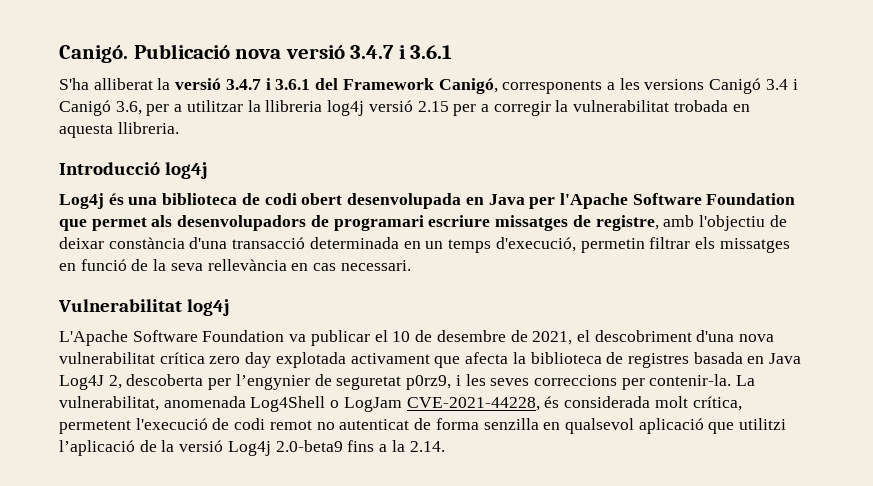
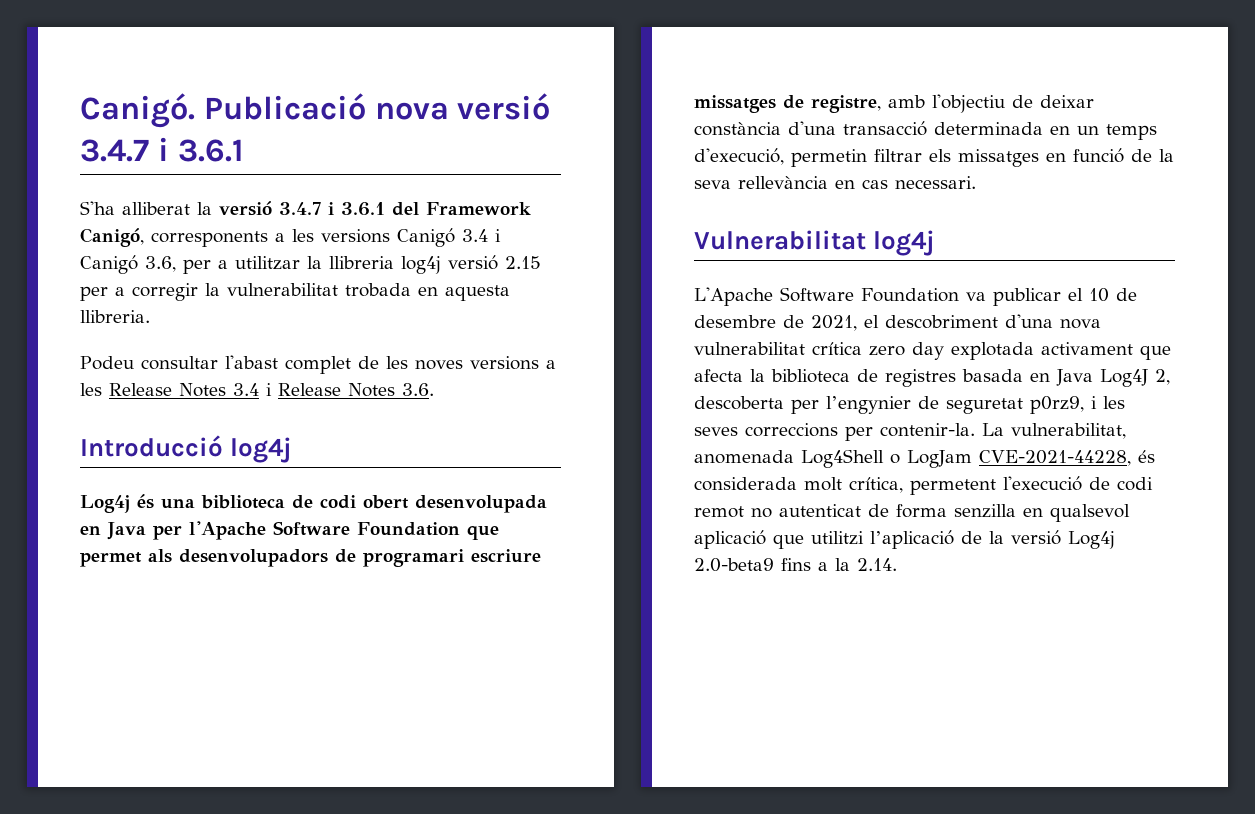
(179, 128) none -> [80,355,556,374] [80,383,434,397] // Podeu consultar l'abast complet de les noves versions a les Release Notes 3.4 i Release Notes 3.6.

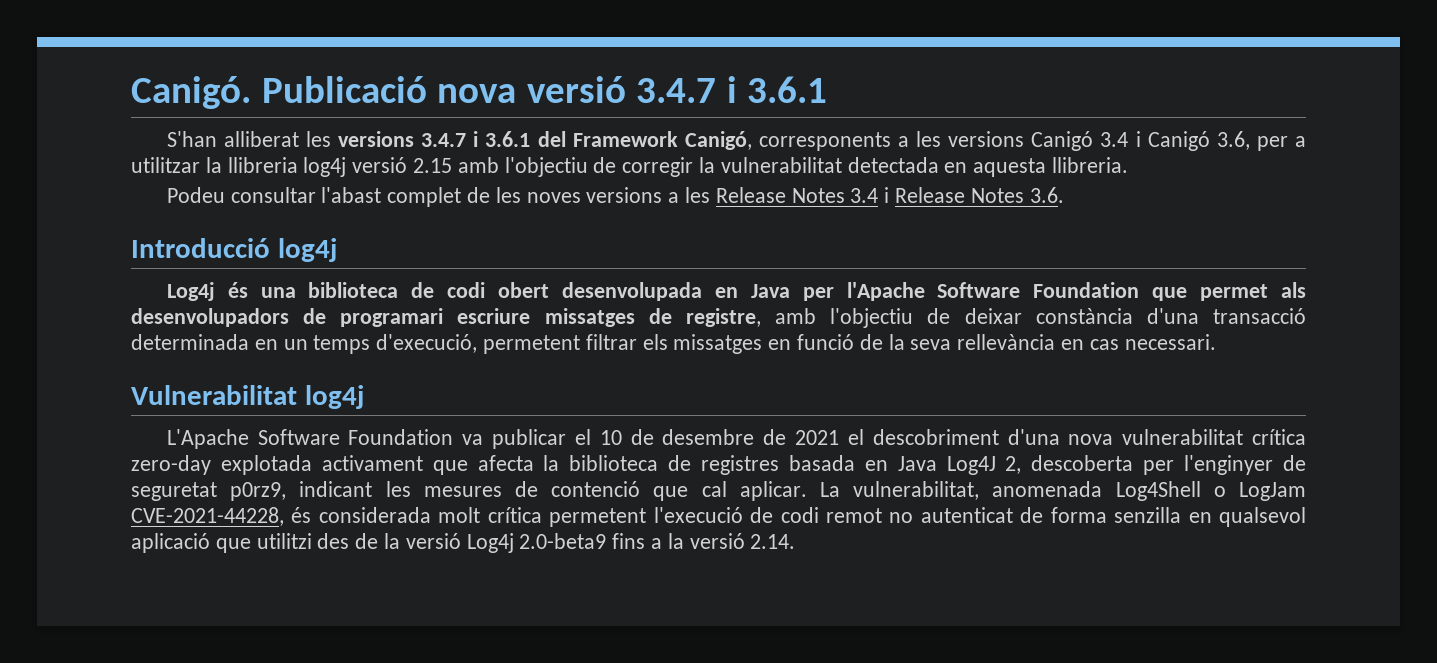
[80,201,272,216] S'ha alliberat la versió -> [166,131,415,147] S'han alliberat les versions
[80,286,125,301] per a -> [457,157,617,177] amb l'objectiu de
[345,283,411,297] trobada -> [847,157,939,173] detectada
[791,149,867,167] permetin -> [483,335,581,354] permetent
[811,315,857,331] 2021, -> [795,430,840,445] 2021
[869,342,944,360] zero day -> [131,455,211,475] zero-day
[826,396,911,414] l’engynier -> [1184,455,1274,475] l'enginyer
[1091,396,1125,409] [694,423,975,441] i les seves correccions per contenir-la. -> [299,481,807,501] indicant les mesures de contenció que cal aplicar.
[849,477,903,493] crítica, -> [487,507,542,523] crítica
[870,530,954,549] l’aplicació -> [317,533,350,549] des
(850, 564) none -> [689,533,745,549] versió

